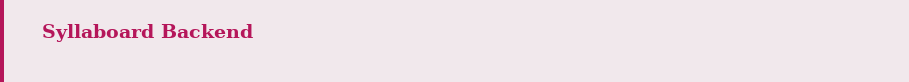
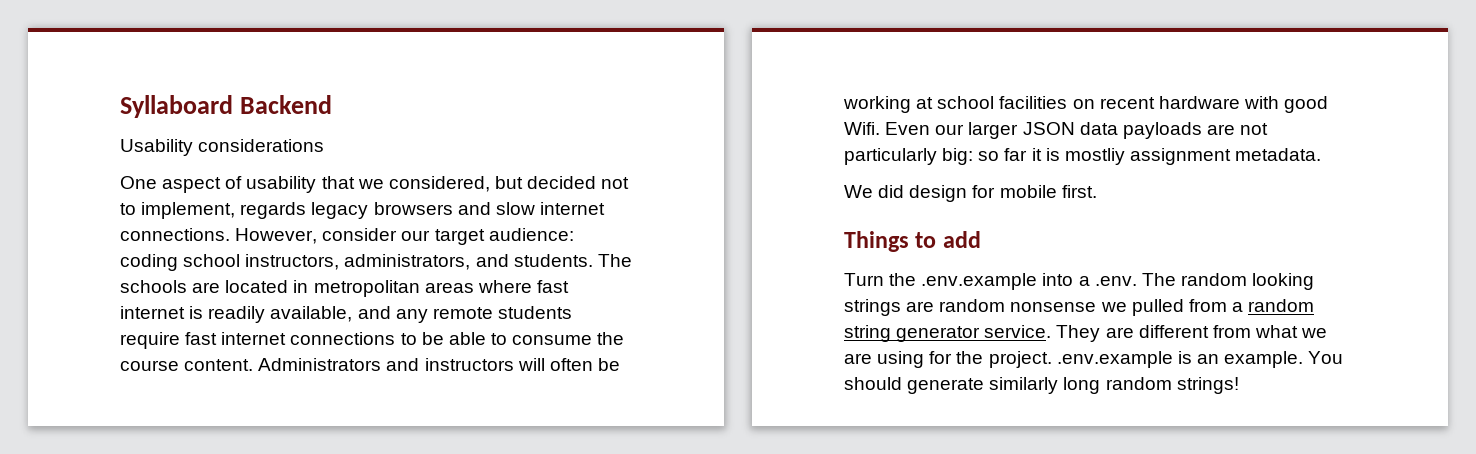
(253, 31) none -> [120,139,325,156] [120,176,630,193] [120,202,605,219] [120,228,574,245] [120,254,632,271] [120,280,569,297] [120,306,572,323] [120,332,625,349] [120,358,620,371] [843,96,1329,113] [844,122,1269,139] [844,148,1322,165] [844,185,1097,202] [844,231,981,252] [844,273,1315,290] [844,299,1315,316] [844,325,1328,342] [844,351,1344,368] [844,377,1239,394] // Usability considerations // One aspect of usability that we considered, but decided not to implement, regards legacy browsers and slow internet connections. However, consider our target audience: coding school instructors, administrators, and students. The schools are located in metropolitan areas where fast internet is readily available, and any remote students require fast internet connections to be able to consume the course content. Administrators and instructors will often be working at school facilities on recent hardware with good Wifi. Even our larger JSON data payloads are not particularly big: so far it is mostliy assignment metadata. // We did design for mobile first. // Things to add // Turn the .env.example into a .env. The random looking strings are random nonsense we pulled from a random string generator service. They are different from what we are using for the project. .env.example is an example. You should generate similarly long random strings!

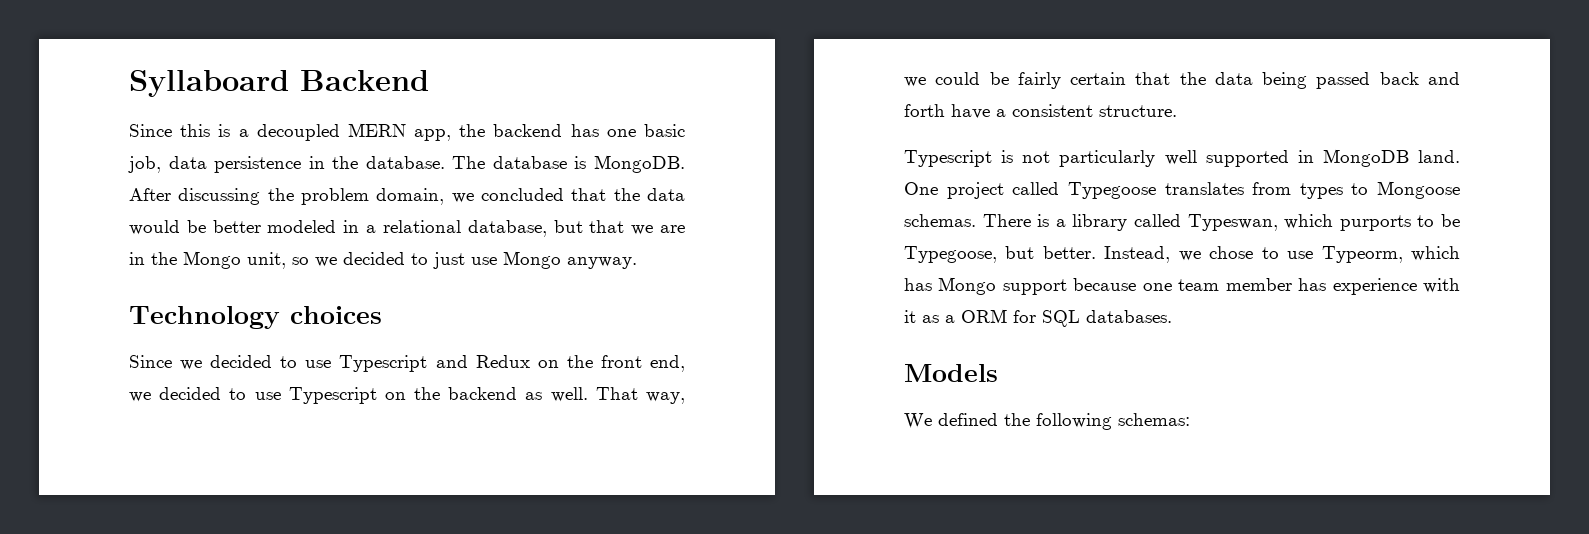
[120,139,325,156] [120,176,630,193] [120,202,605,219] [120,228,574,245] [120,254,632,271] [120,280,569,297] [120,306,572,323] [120,332,625,349] [120,358,620,371] [843,96,1329,113] [844,122,1269,139] [844,148,1322,165] [844,185,1097,202] [844,231,981,252] [844,273,1315,290] [844,299,1315,316] [844,325,1328,342] [844,351,1344,368] [844,377,1239,394] Usability considerations // One aspect of usability that we considered, but decided not to implement, regards legacy browsers and slow internet connections. However, consider our target audience: coding school instructors, administrators, and students. The schools are located in metropolitan areas where fast internet is readily available, and any remote students require fast internet connections to be able to consume the course content. Administrators and instructors will often be working at school facilities on recent hardware with good Wifi. Even our larger JSON data payloads are not particularly big: so far it is mostliy assignment metadata. // We did design for mobile first. // Things to add // Turn the .env.example into a .env. The random looking strings are random nonsense we pulled from a random string generator service. They are different from what we are using for the project. .env.example is an example. You should generate similarly long random strings! -> [129,123,685,141] [128,155,685,173] [129,188,685,205] [129,220,685,237] [129,251,637,269] [129,306,382,329] [129,355,685,372] [129,387,685,404] [904,72,1460,89] [904,104,1177,119] [904,149,1460,167] [904,181,1460,199] [904,214,1460,231] [904,246,1460,263] [904,277,1460,295] [904,309,1172,327] [904,364,998,382] [904,413,1190,430] Since this is a decoupled MERN app, the backend has one basic job, data persistence in the database. The database is MongoDB. After discussing the problem domain, we concluded that the data would be better modeled in a relational database, but that we are in the Mongo unit, so we decided to just use Mongo anyway. // Technology choices // Since we decided to use Typescript and Redux on the front end, we decided to use Typescript on the backend as well. That way, we could be fairly certain that the data being passed back and forth have a consistent structure. // Typescript is not particularly well supported in MongoDB land. One project called Typegoose translates from types to Mongoose schemas. There is a library called Typeswan, which purports to be Typegoose, but better. Instead, we chose to use Typeorm, which has Mongo support because one team member has experience with it as a ORM for SQL databases. // Models // We defined the following schemas:

